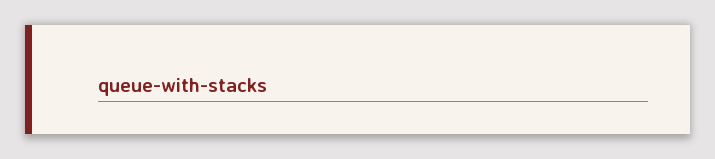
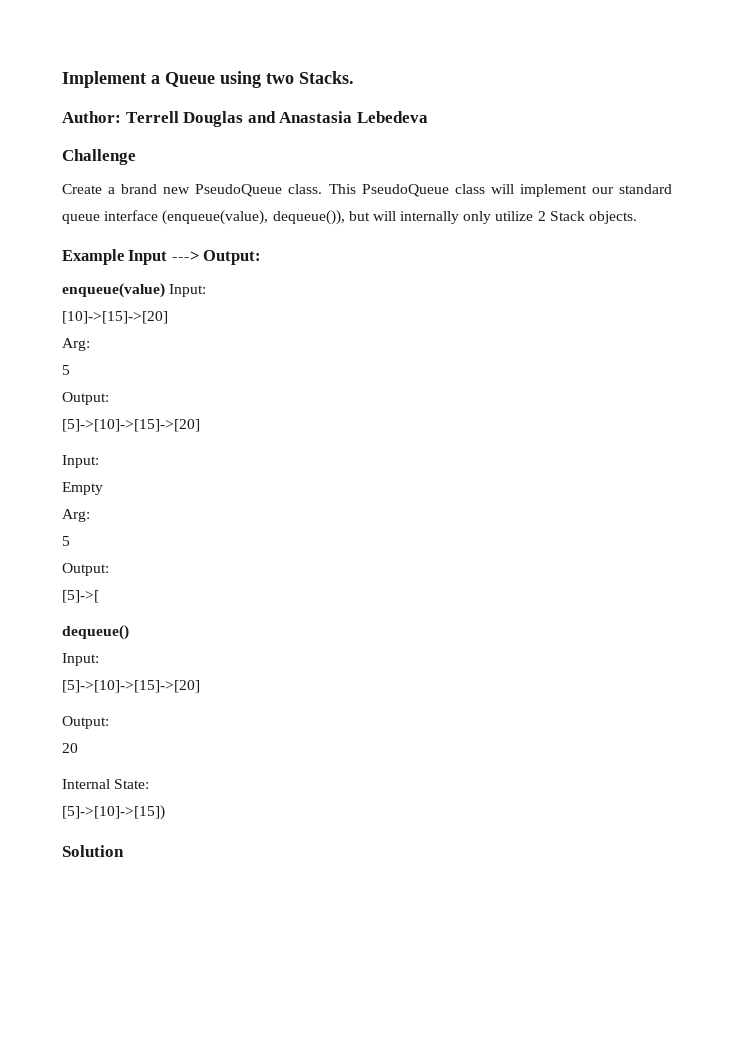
[98,78,267,96] queue-with-stacks -> [62,71,354,88] [62,111,428,127] [62,149,136,165] [62,184,672,197] [62,210,638,225] [62,249,262,265] [62,283,207,298] [62,311,168,324] [62,338,90,351] [62,365,70,375] [62,392,109,405] [62,419,200,432] [62,455,99,468] [62,482,103,495] [62,509,90,522] [62,536,70,546] [62,563,109,576] [62,590,99,603] [62,625,129,640] [62,653,99,666] [62,680,200,693] [62,716,109,729] [62,743,78,753] [62,779,150,789] [62,805,165,820] [62,845,124,857] Implement a Queue using two Stacks. // Author: Terrell Douglas and Anastasia Lebedeva // Challenge // Create a brand new PseudoQueue class. This PseudoQueue class will implement our standard queue interface (enqueue(value), dequeue()), but will internally only utilize 2 Stack objects. // Example Input ---> Output: // enqueue(value) Input: // [10]->[15]->[20] // Arg: // 5 // Output: // [5]->[10]->[15]->[20] // Input: // Empty // Arg: // 5 // Output: // [5]->[ // dequeue() // Input: // [5]->[10]->[15]->[20] // Output: // 20 // Internal State: // [5]->[10]->[15]) // Solution

